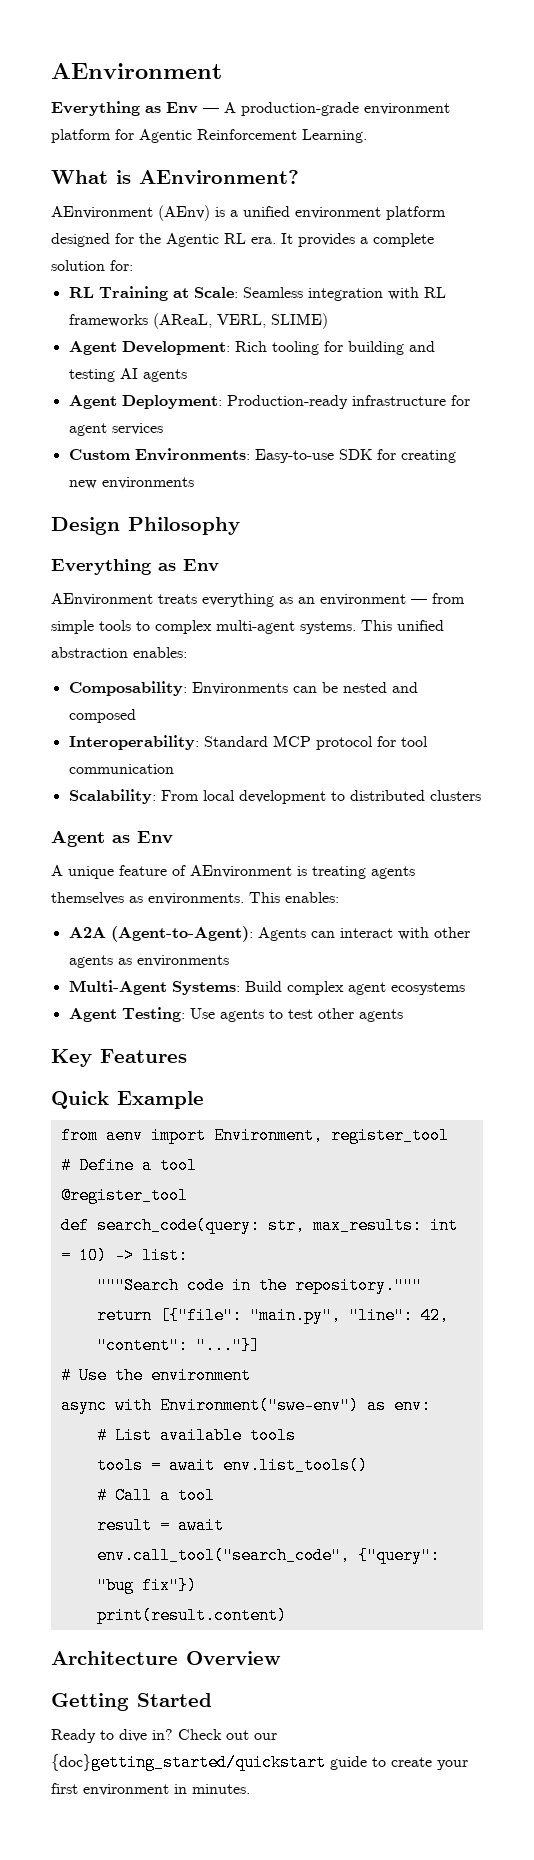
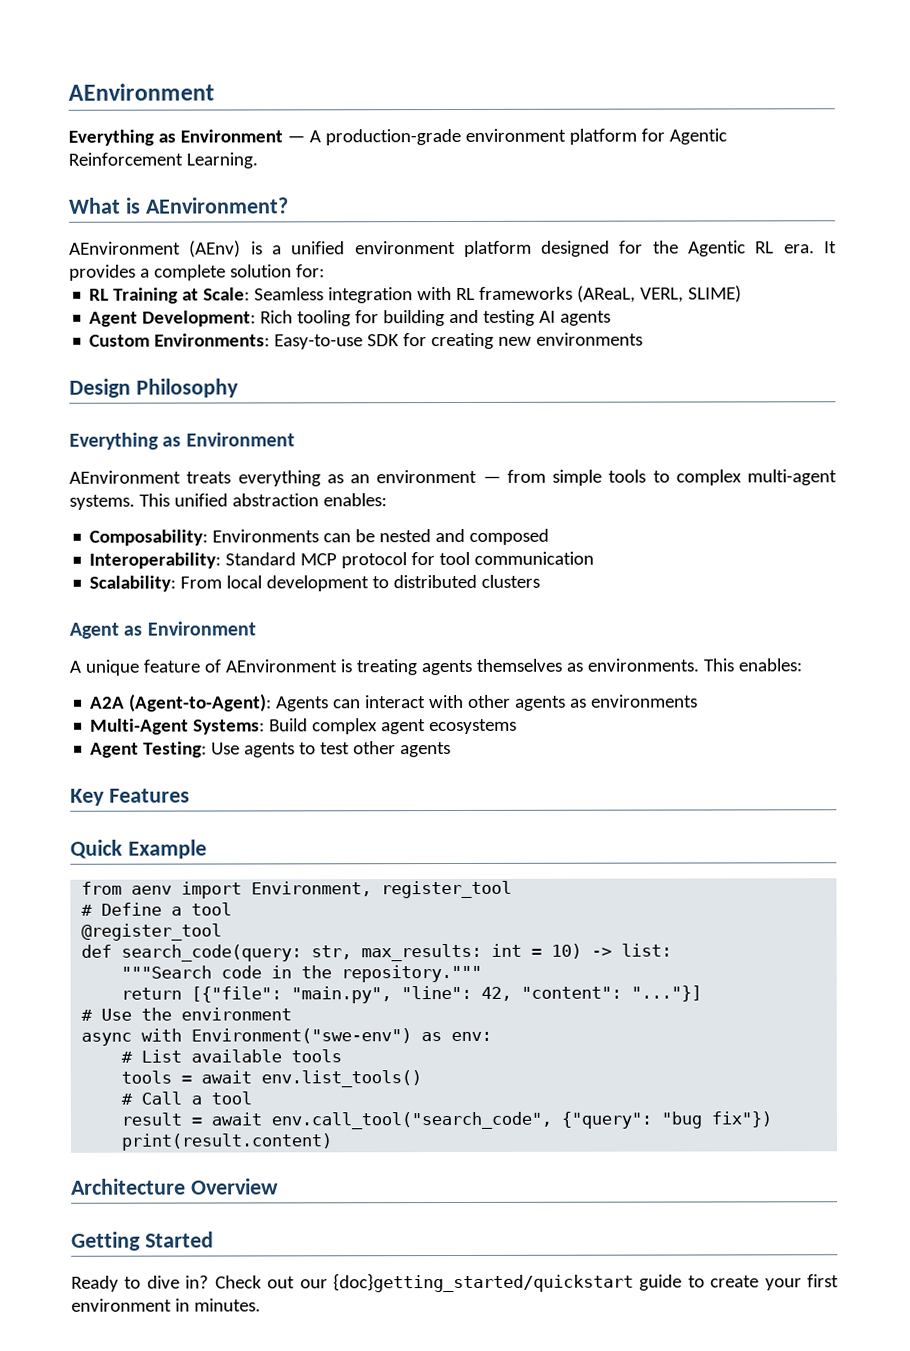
[166,102,198,114] Env -> [179,129,283,143] Environment
[68,395,470,409] [68,423,163,436] // Agent Deployment: Production-ready infrastructure for agent services -> (612, 318) none
[183,559,219,572] Env -> [185,432,295,447] Environment
[137,831,173,844] Env -> [146,621,256,636] Environment

